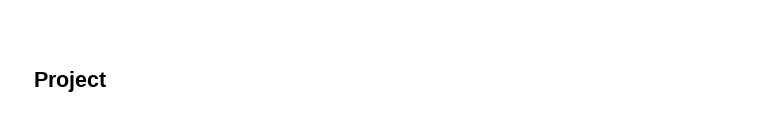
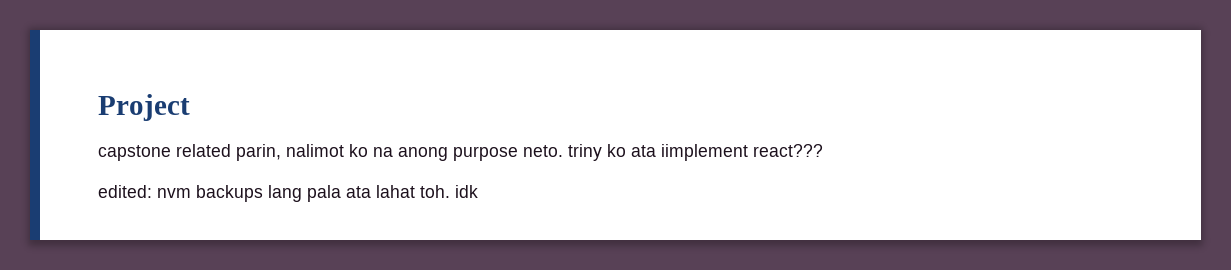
(106, 81) none -> [98,144,823,161] [98,185,478,202] // capstone related parin, nalimot ko na anong purpose neto. triny ko ata iimplement react??? // edited: nvm backups lang pala ata lahat toh. idk

